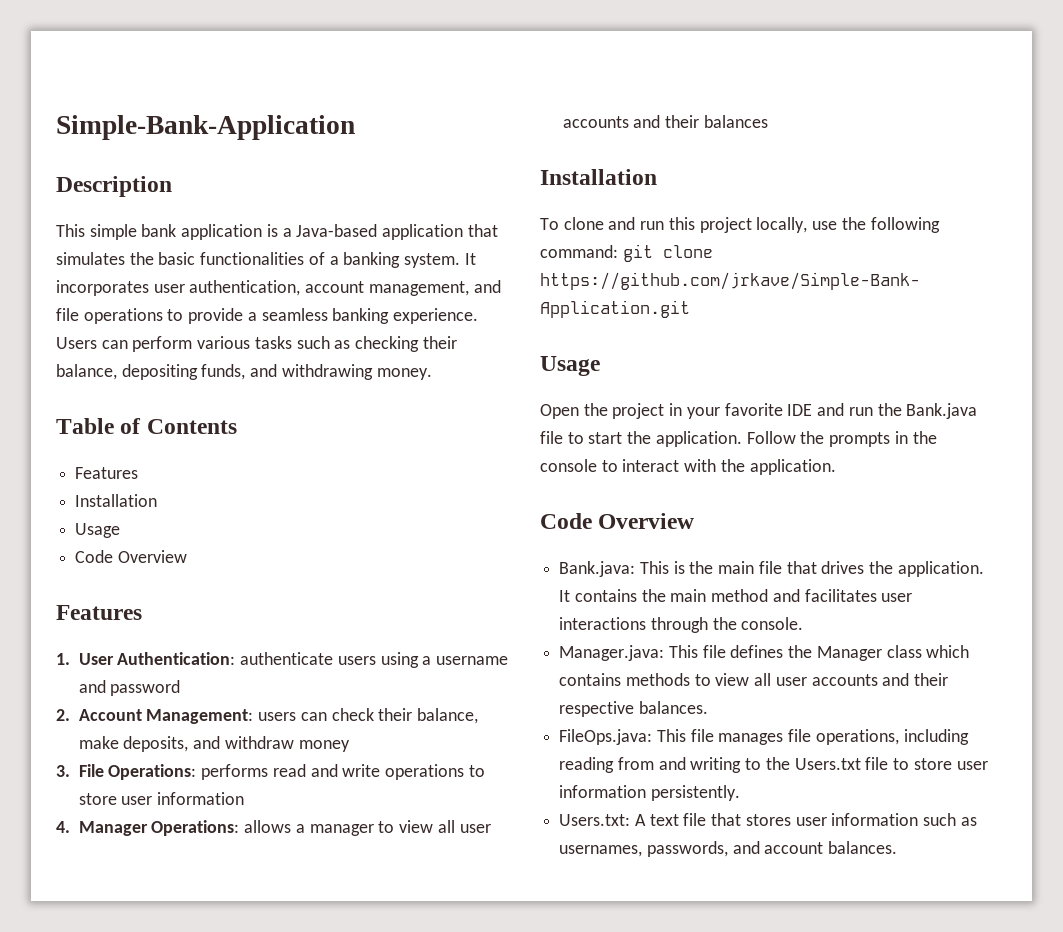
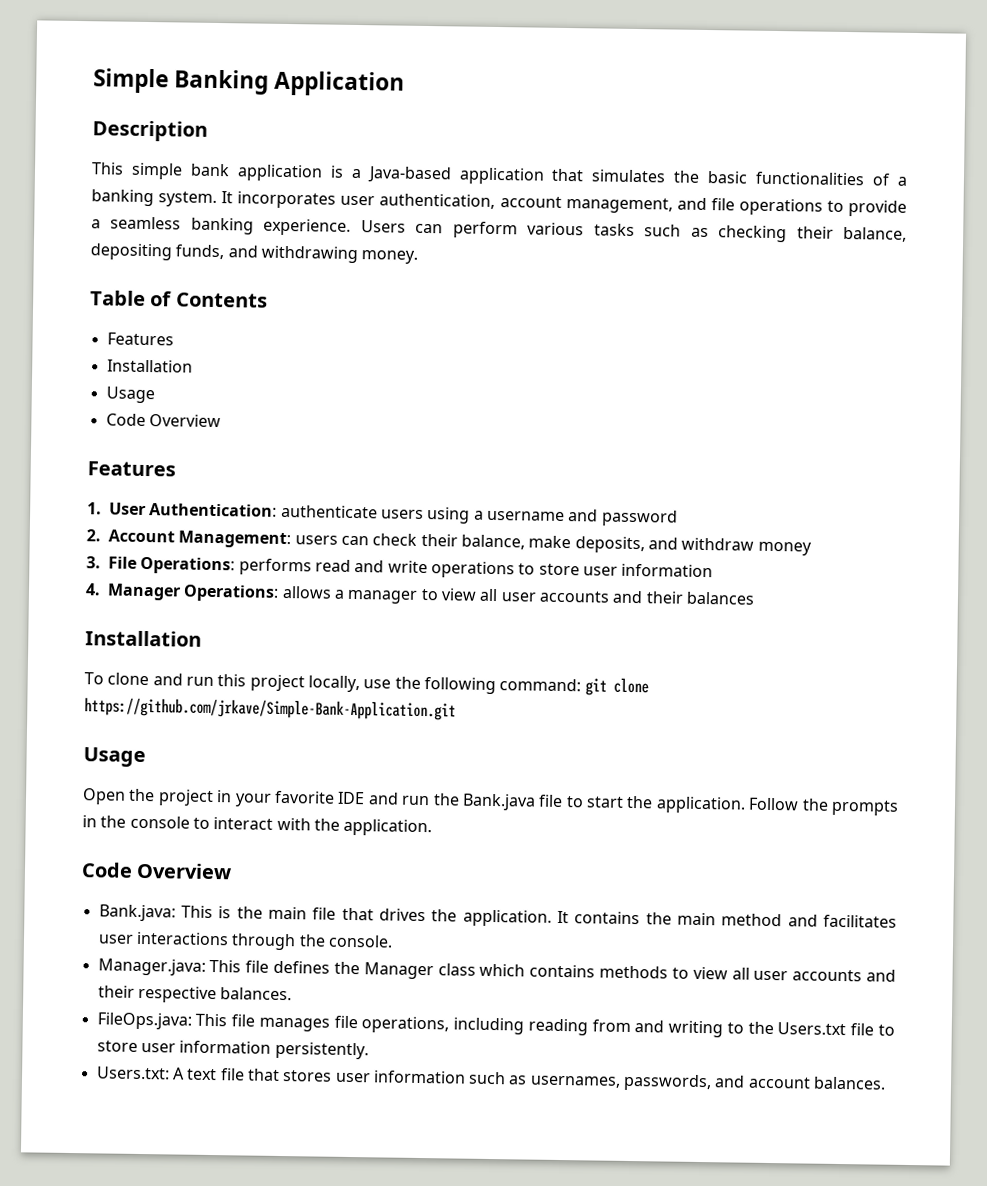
[56,115,355,140] Simple-Bank-Application -> [93,68,406,97] Simple Banking Application

